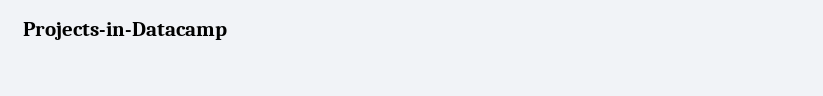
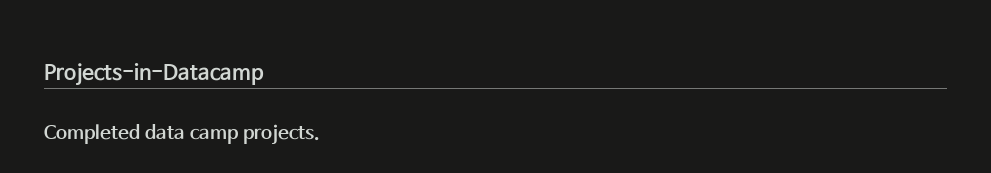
(227, 31) none -> [44,124,321,145] // Completed data camp projects.

